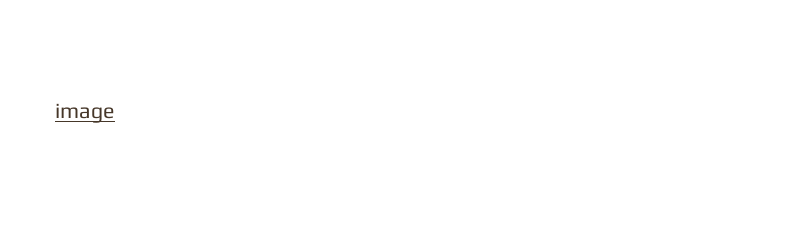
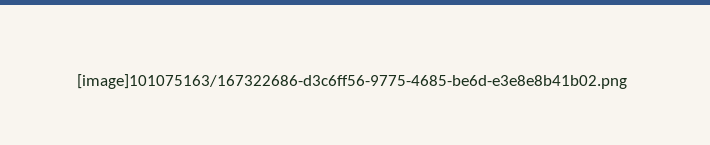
[55,103,115,123] image -> [77,74,627,89] [image]101075163/167322686-d3c6ff56-9775-4685-be6d-e3e8e8b41b02.png

